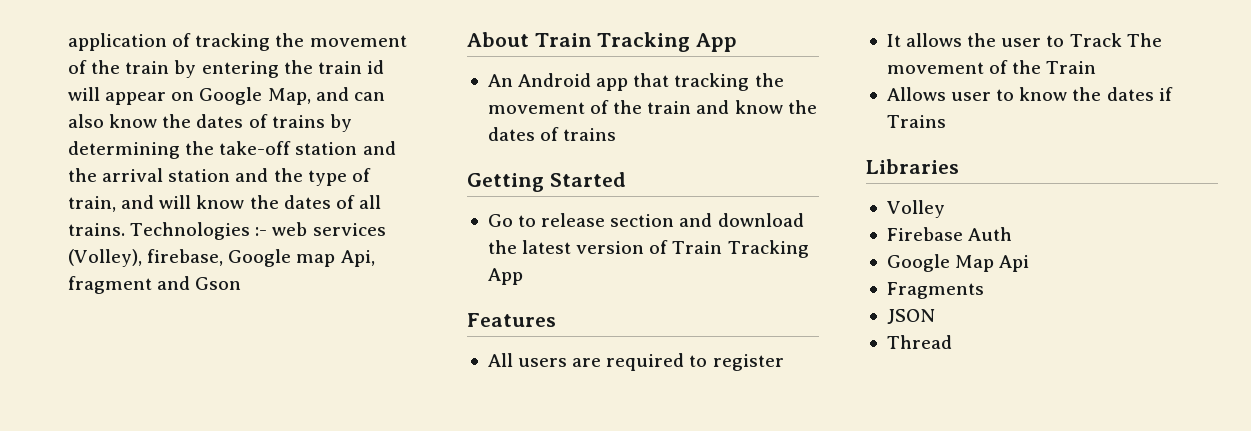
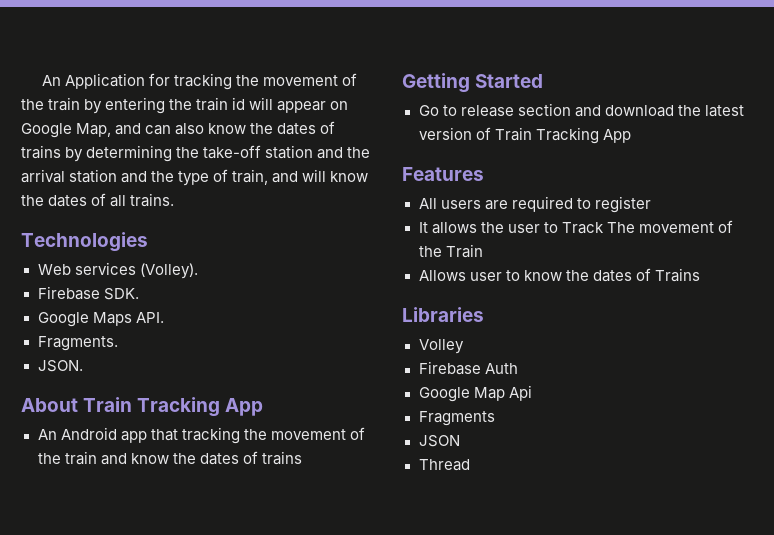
[68,33,192,51] application of -> [41,73,170,89] An Application for
(125, 229) none -> (175, 200) //
[255,222,386,236] [68,249,375,267] [68,276,242,294] :- web services (Volley), firebase, Google map Api, fragment and Gson -> [37,262,198,279] [37,286,139,300] [37,312,164,327] [37,336,118,351] [37,360,83,372] // Web services (Volley). // Firebase SDK. // Google Maps API. // Fragments. // JSON.
[1158,87,1173,101] if -> [635,268,651,281] of

